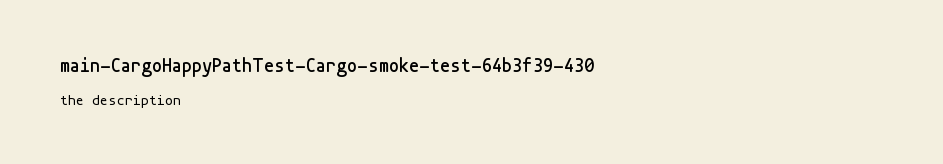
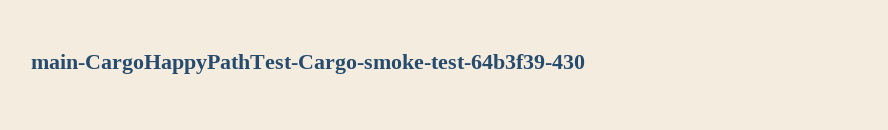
[60,95,181,108] // the description -> (585, 64) none

